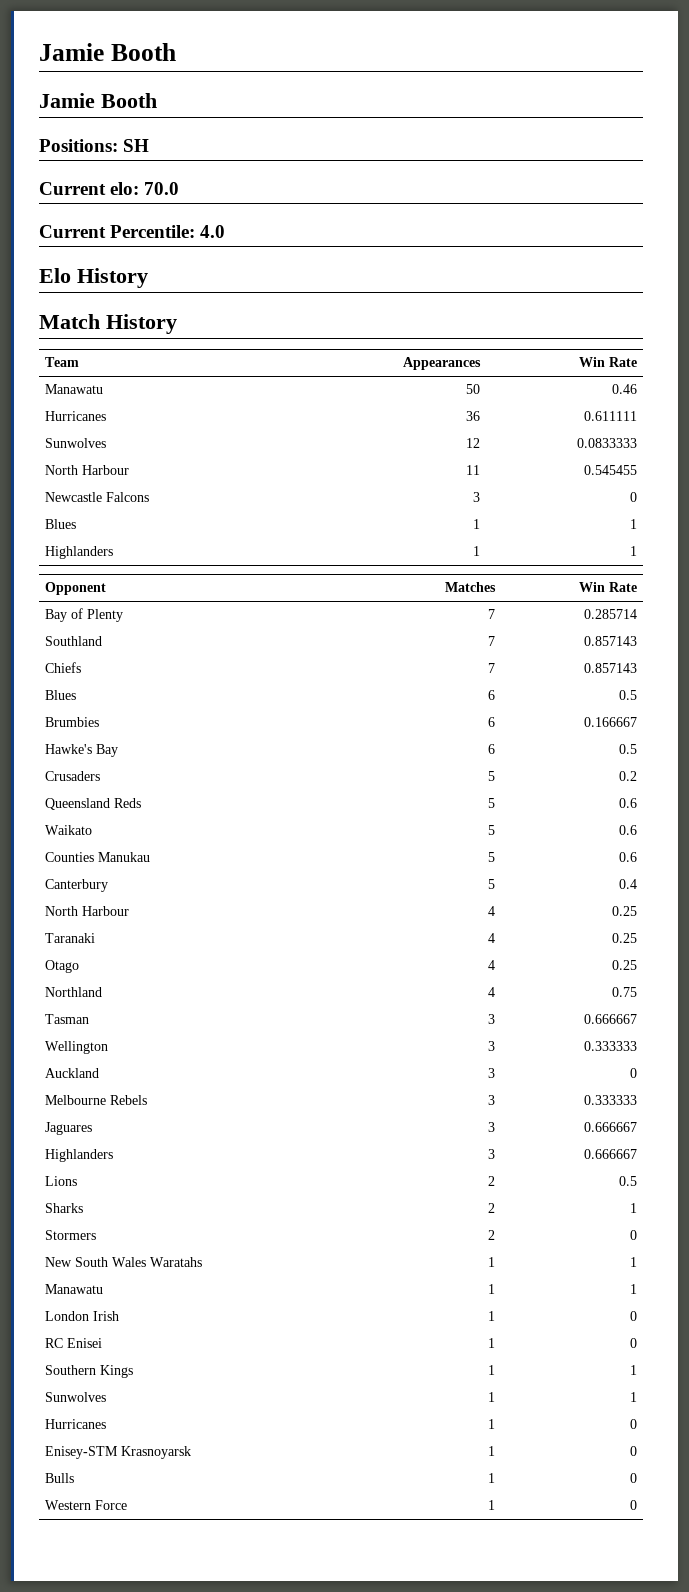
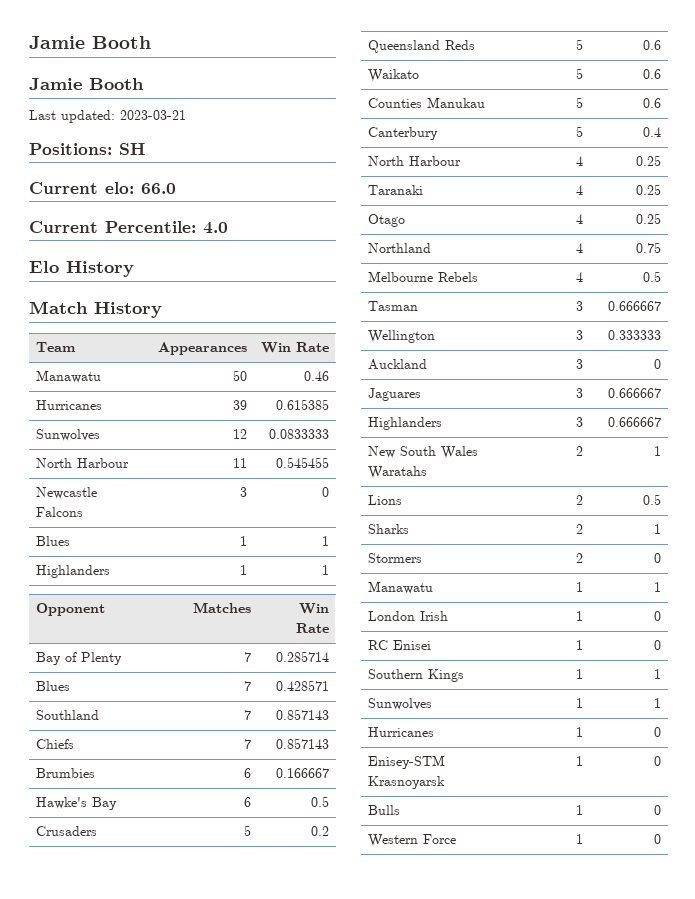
(157, 100) none -> [29,110,186,123] // Last updated: 2023-03-21
[144,182,180,195] 70.0 -> [141,183,176,194] 66.0
[465,411,480,421] [583,411,637,421] 36 | 0.611111 -> [233,400,248,410] [276,399,330,410] 39 | 0.615385
(637, 614) none -> [35,681,70,691] [244,681,252,691] [276,680,330,691] // Blues | 7 | 0.428571
[45,690,77,700] [487,690,495,700] [618,690,637,700] // Blues | 6 | 0.5 -> (330, 743) none
(637, 992) none -> [367,271,478,282] [576,272,584,282] [643,271,662,282] // Melbourne Rebels | 4 | 0.5
[45,1095,148,1105] [487,1095,495,1105] [583,1095,637,1105] // Melbourne Rebels | 3 | 0.333333 -> (662, 364) none
(637, 1154) none -> [367,446,478,459] [367,466,427,479] [576,446,584,456] [654,446,662,456] // New South Wales Waratahs | 2 | 1
[45,1257,203,1267] [487,1257,495,1267] [629,1257,637,1267] // New South Wales Waratahs | 1 | 1 -> (662, 558) none

